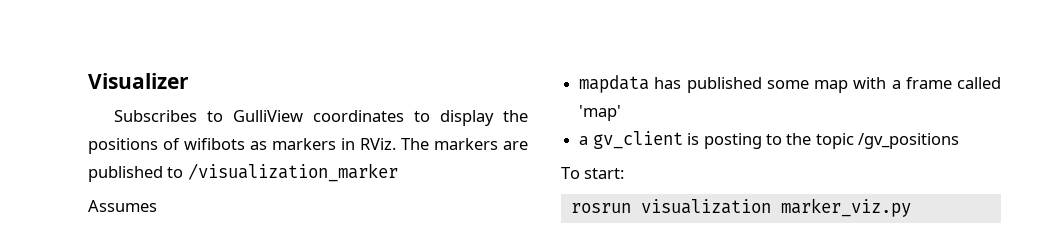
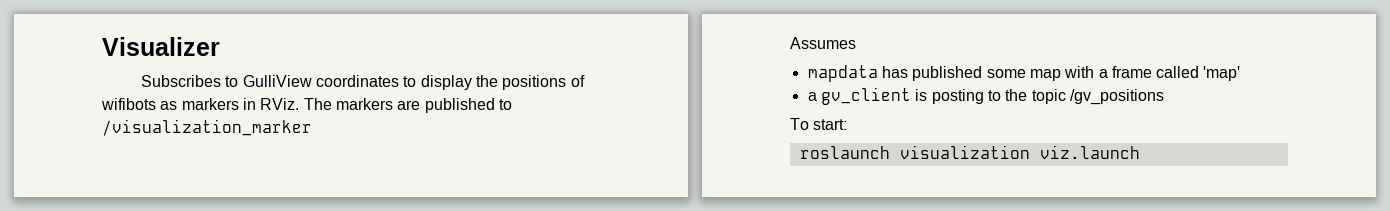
[570,198,911,217] rosrun visualization marker_viz.py -> [799,145,1140,159] roslaunch visualization viz.launch

